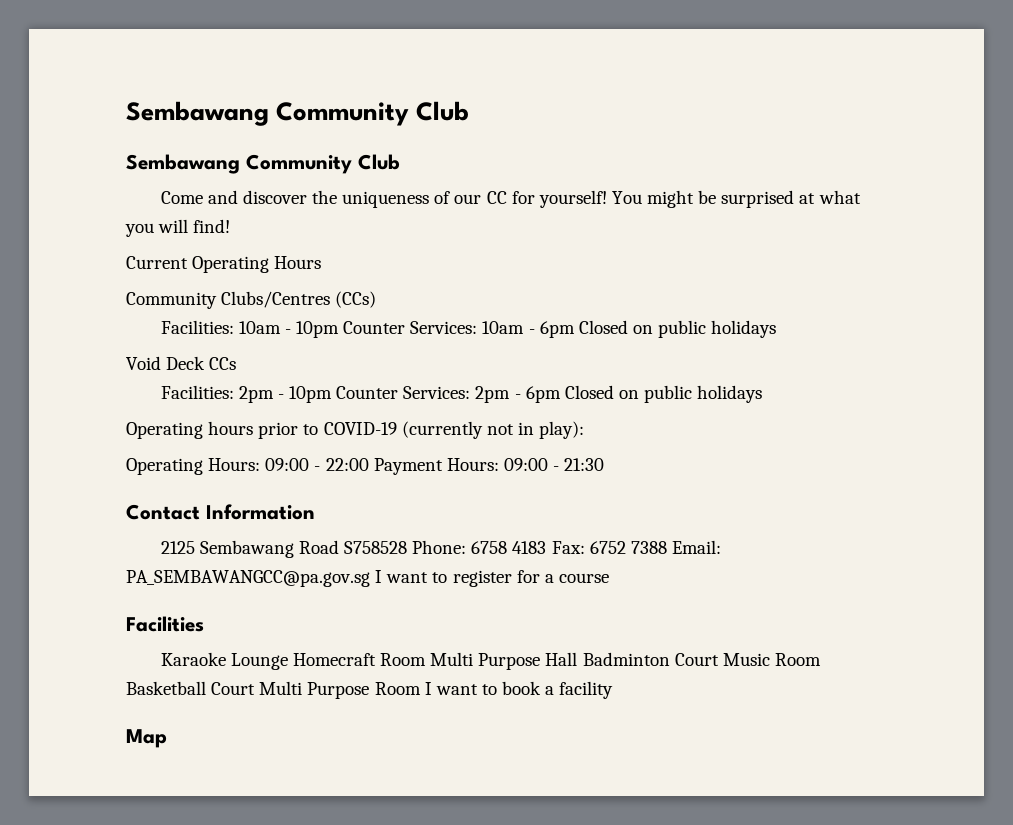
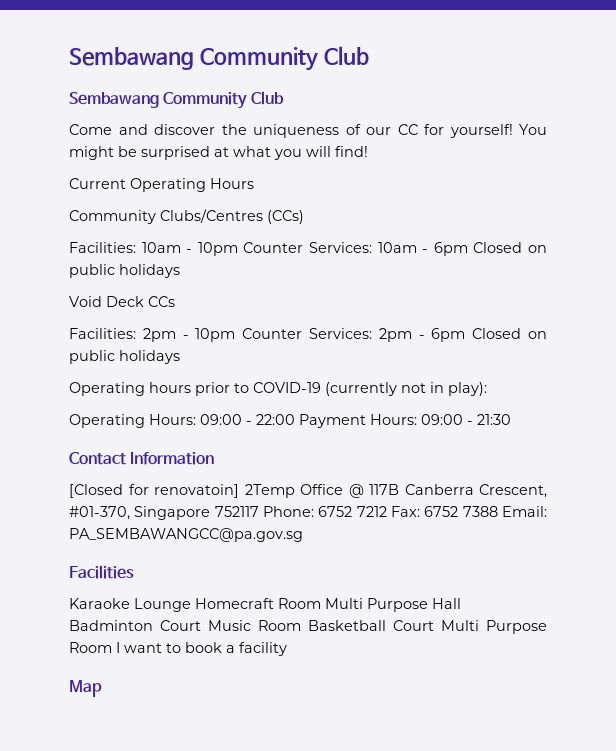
[160,540,547,558] 2125 Sembawang Road S758528 Phone: 6758 4183 -> [69,484,547,498] [69,506,387,520] [Closed for renovatoin] 2Temp Office @ 117B Canberra Crescent, #01-370, Singapore 752117 Phone: 6752 7212
[375,570,609,587] I want to register for a course -> (303, 535) none

